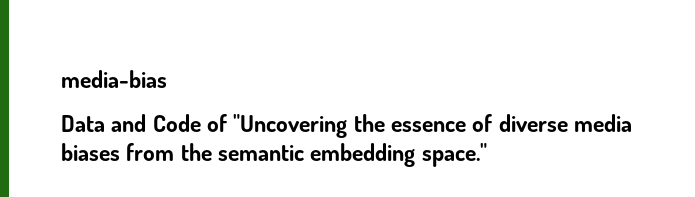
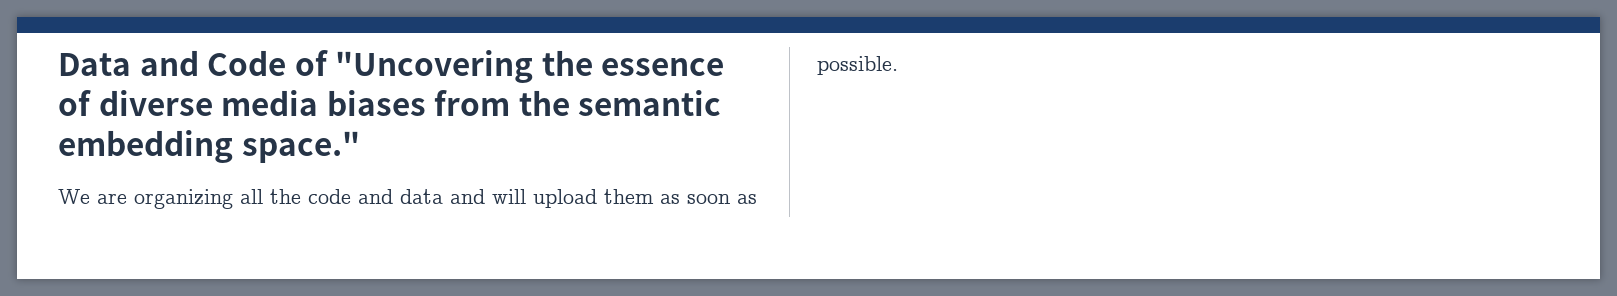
[61,70,167,88] media-bias // -> (58, 64) none
(487, 155) none -> [58,189,757,209] [817,56,898,75] // We are organizing all the code and data and will upload them as soon as possible.

